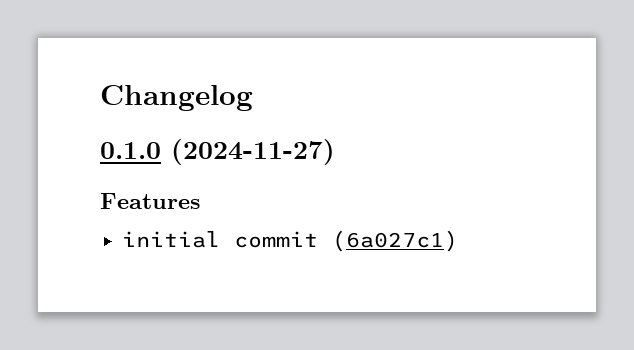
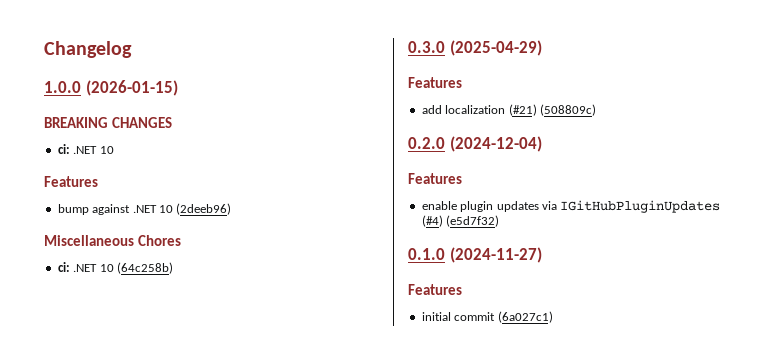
(253, 98) none -> [44,80,178,96] [44,117,172,128] [57,144,114,154] [44,176,98,187] [57,203,232,215] [44,235,181,246] [57,262,173,274] [408,40,542,56] [408,77,462,88] [421,104,596,116] [408,136,542,152] [408,173,462,184] [421,200,721,213] [421,215,500,227] // 1.0.0 (2026-01-15) // BREAKING CHANGES // ci: .NET 10 // Features // bump against .NET 10 (2deeb96) // Miscellaneous Chores // ci: .NET 10 (64c258b) // 0.3.0 (2025-04-29) // Features // add localization (#21) (508809c) // 0.2.0 (2024-12-04) // Features // enable plugin updates via IGitHubPluginUpdates (#4) (e5d7f32)

